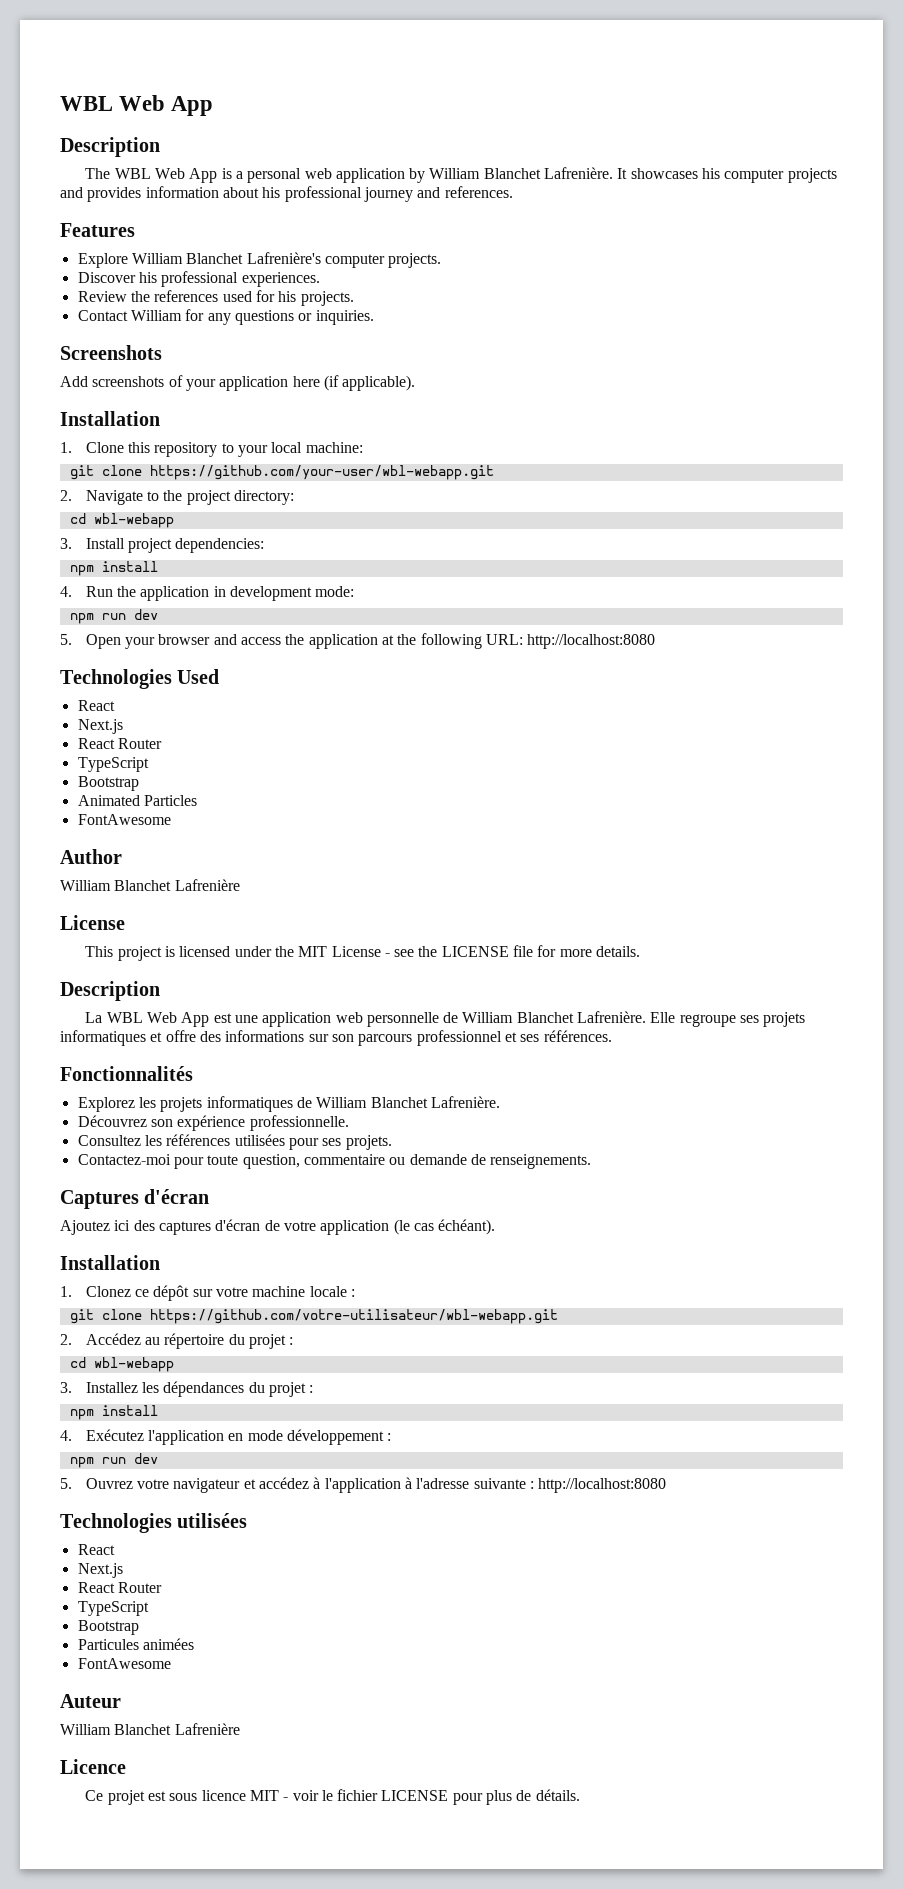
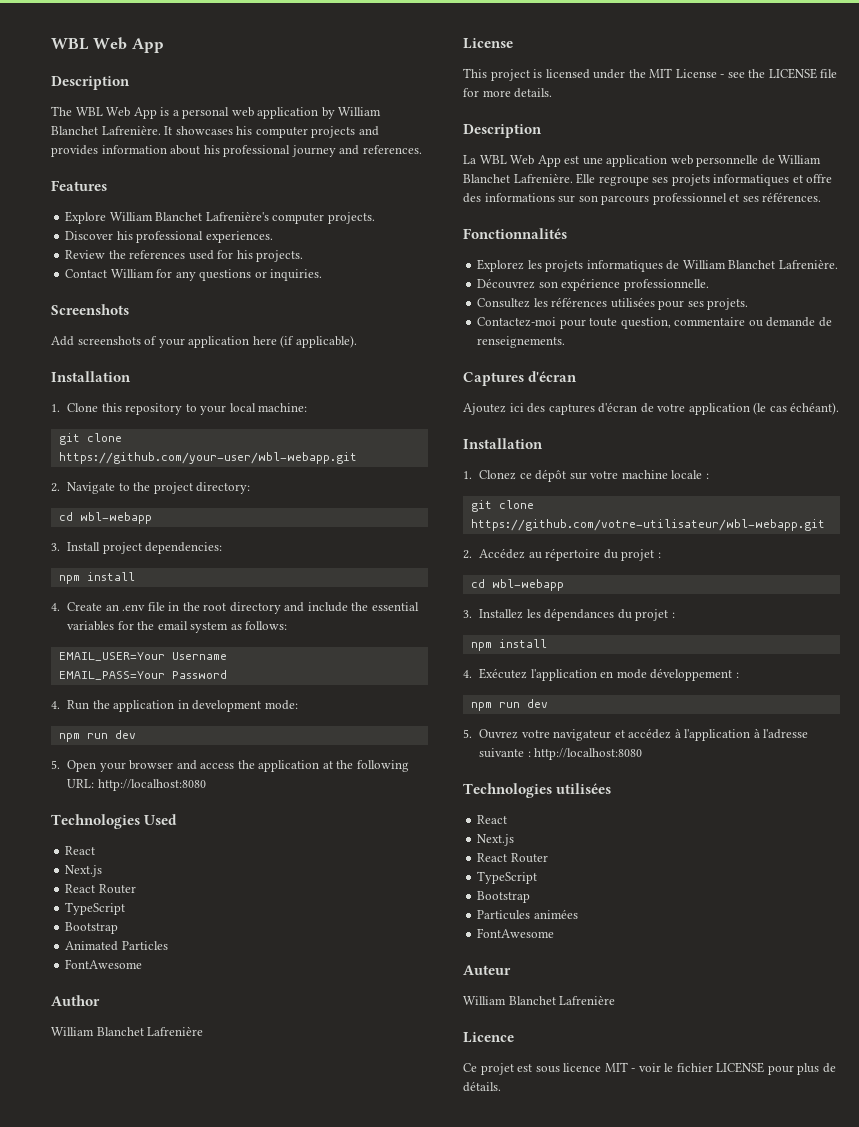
(158, 566) none -> [51,602,419,614] [67,621,288,633] [58,652,227,661] [58,670,227,680] // 4. Create an .env file in the root directory and include the essential variables for the email system as follows: // EMAIL_USER=Your Username // EMAIL_PASS=Your Password

